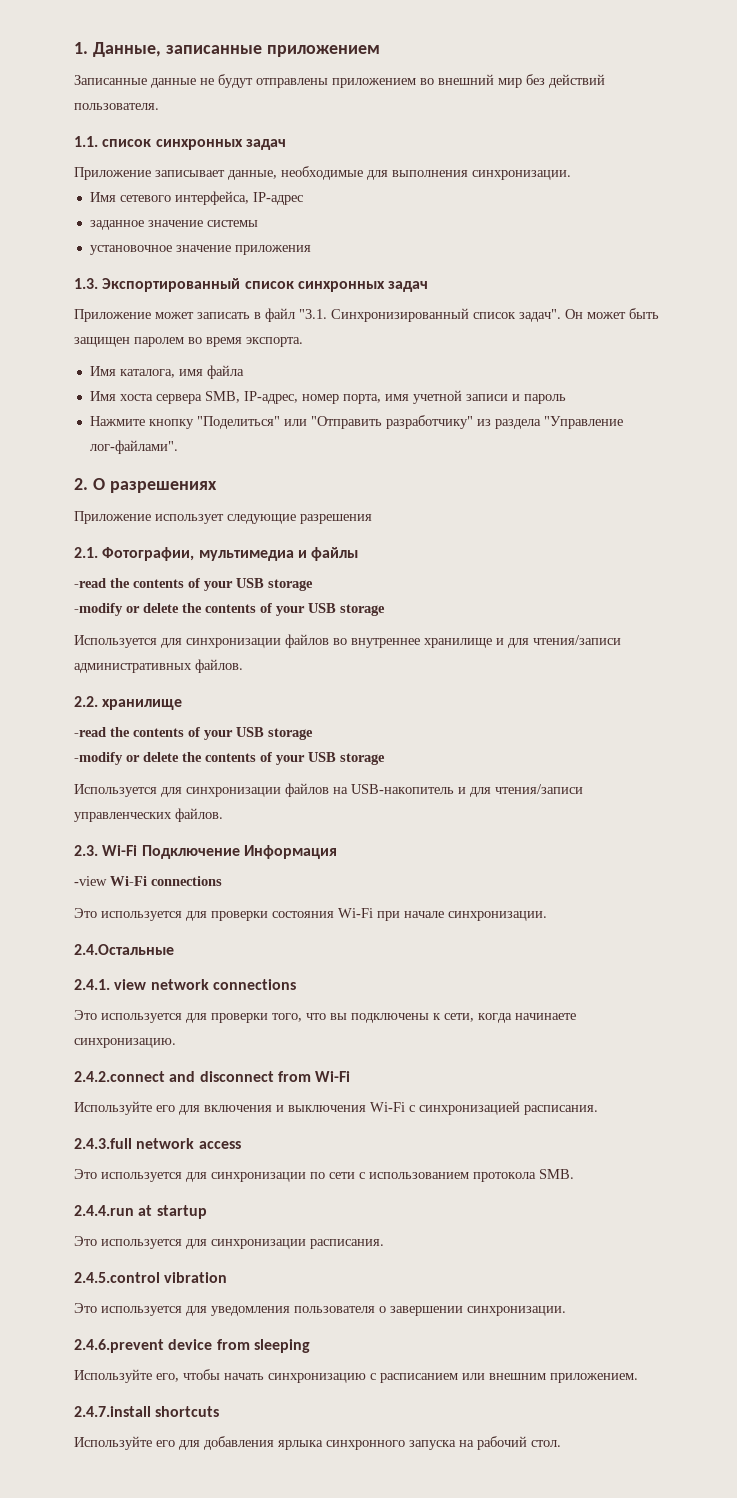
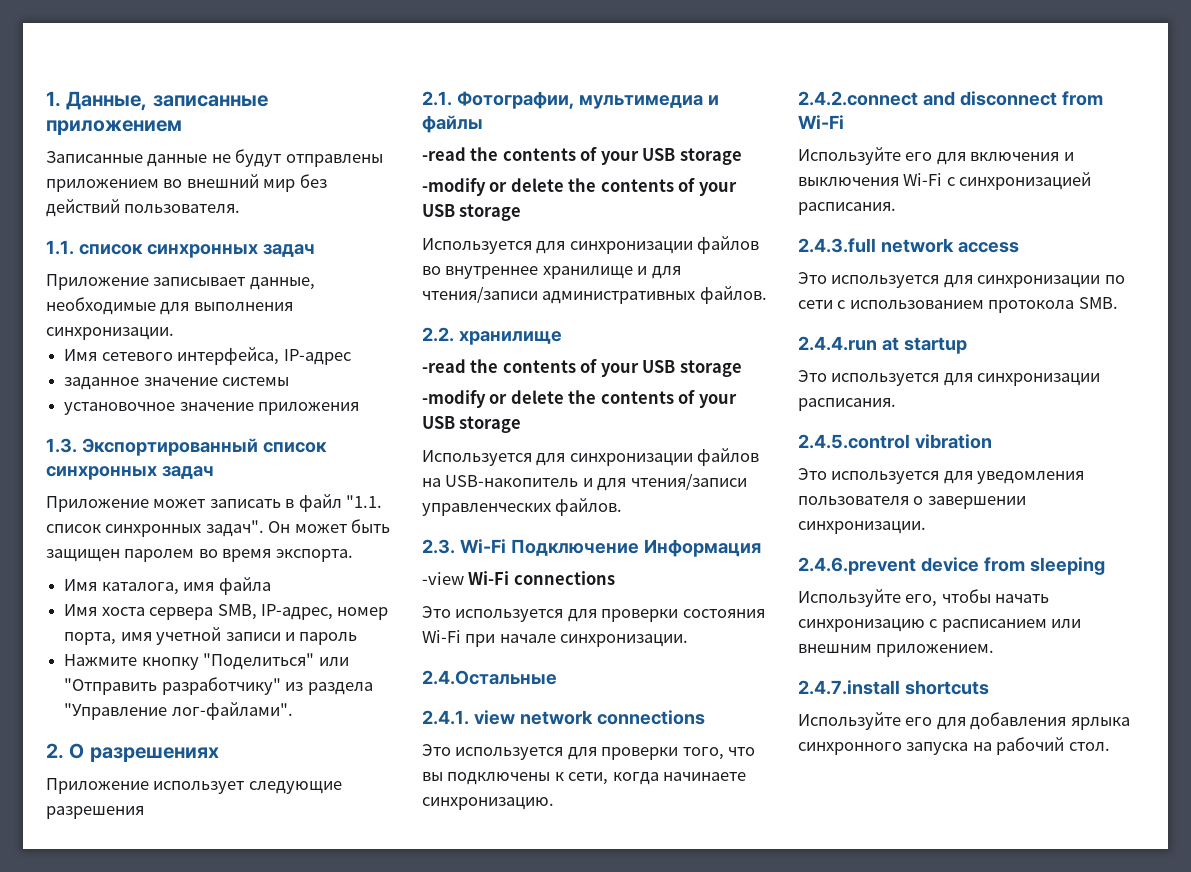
[299,308,516,322] "3.1. Синхронизированный список -> [346,495,383,508] [46,524,202,537] "1.1. список синхронных

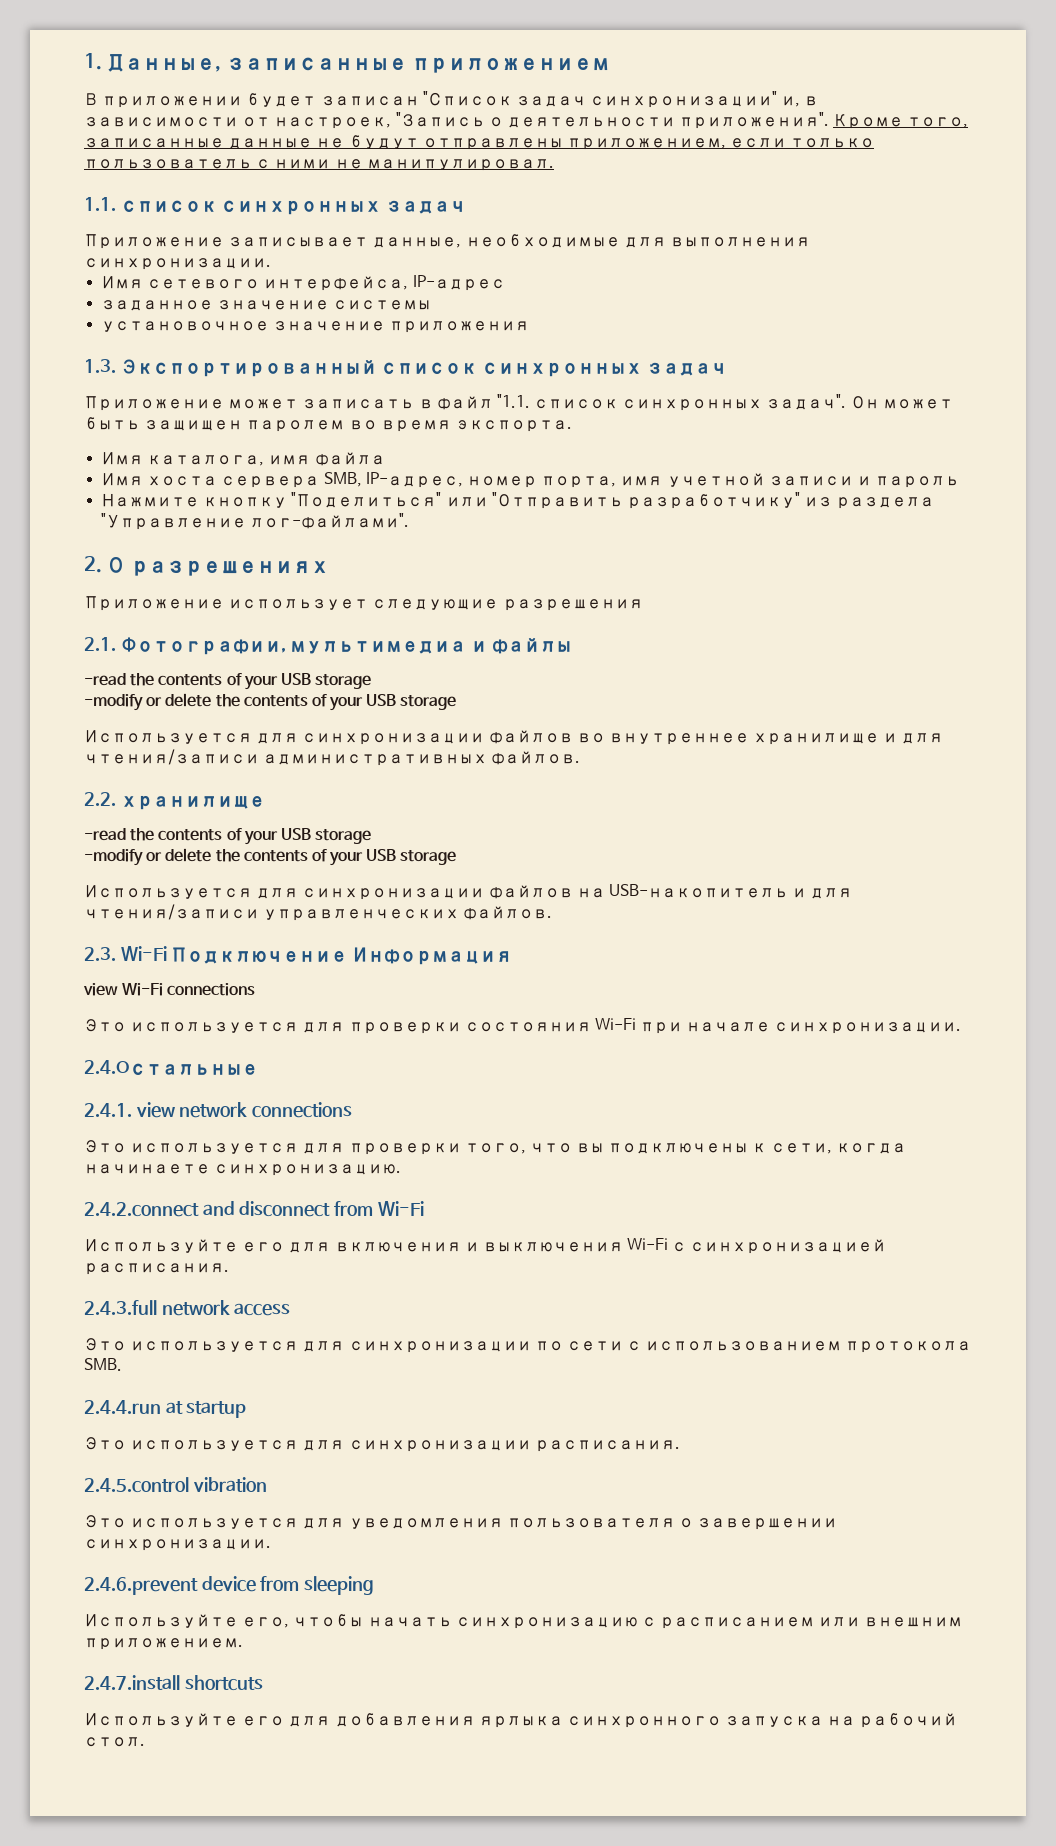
[46,149,383,167] [46,174,327,192] [46,199,241,217] Записанные данные не будут отправлены приложением во внешний мир без действий пользователя. -> [84,91,819,108] [84,112,969,129] [84,135,875,150] [84,159,554,171] В приложении будет записан "Список задач синхронизации" и, в зависимости от настроек, "Запись о деятельности приложения". Кроме того, записанные данные не будут отправлены приложением, если только пользователь с ними не манипулировал.
[422,572,464,585] -view -> [83,983,118,996] view

